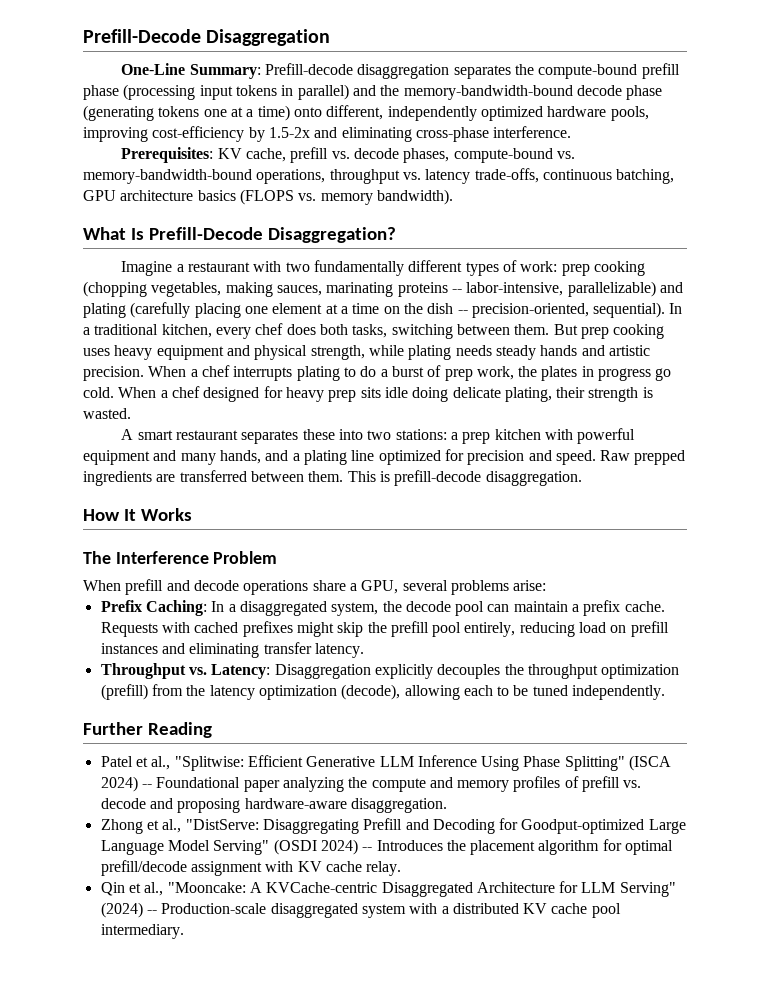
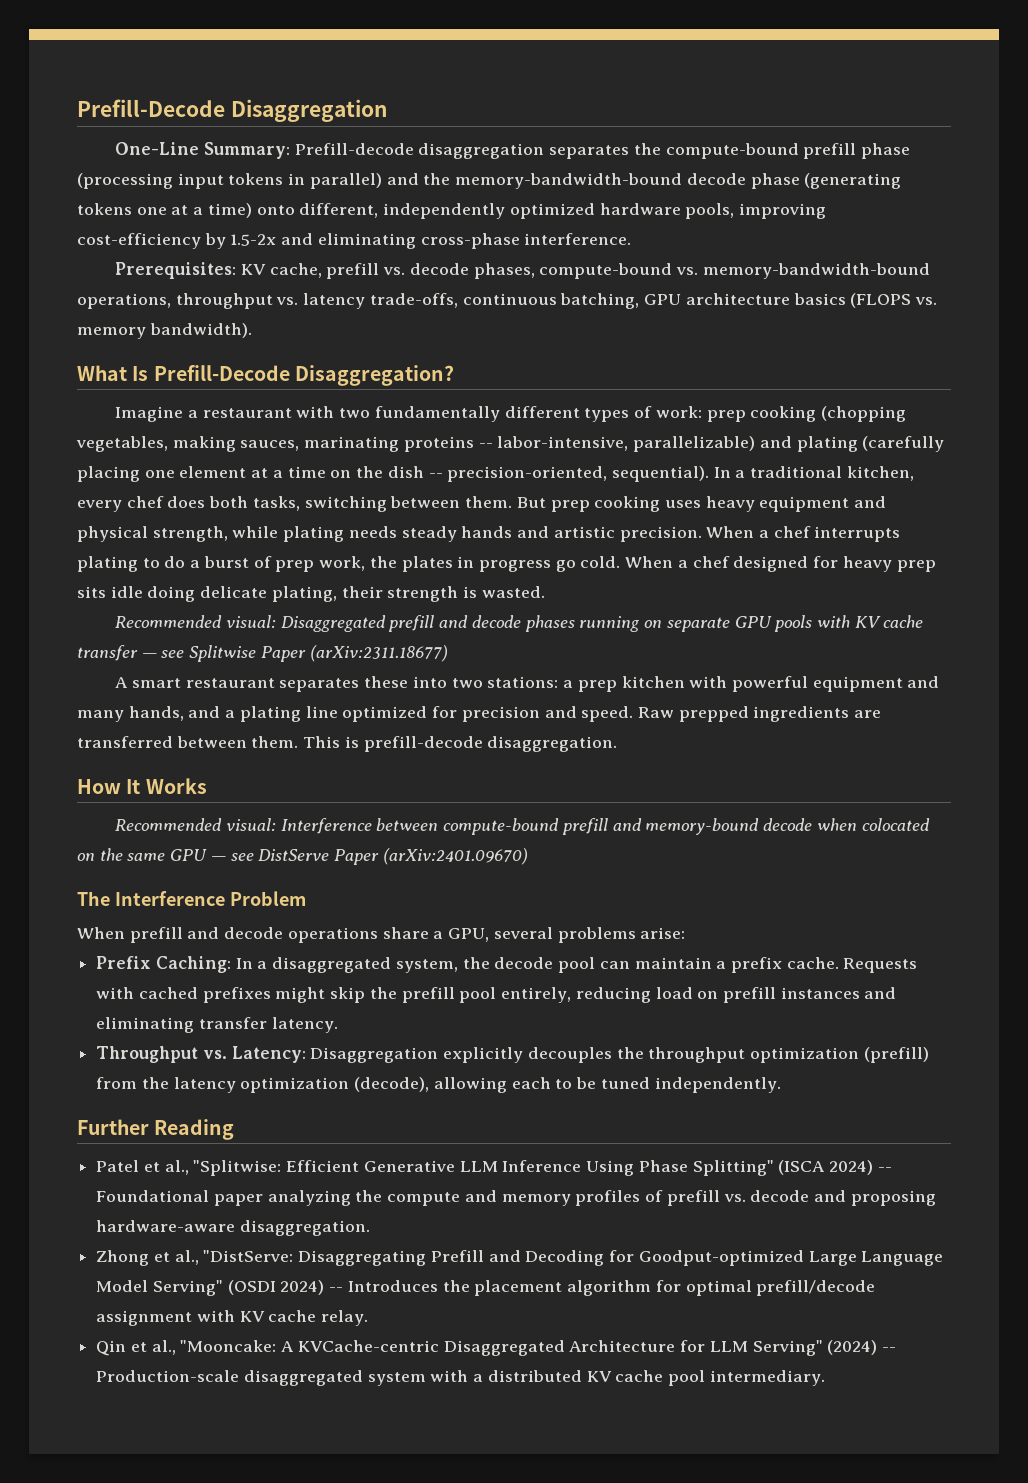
(131, 413) none -> [115,615,924,632] [77,645,448,662] // Recommended visual: Disaggregated prefill and decode phases running on separate GPU pools with KV cache transfer — see Splitwise Paper (arXiv:2311.18677)
(192, 514) none -> [115,818,930,835] [77,848,528,865] // Recommended visual: Interference between compute-bound prefill and memory-bound decode when colocated on the same GPU — see DistServe Paper (arXiv:2401.09670)

